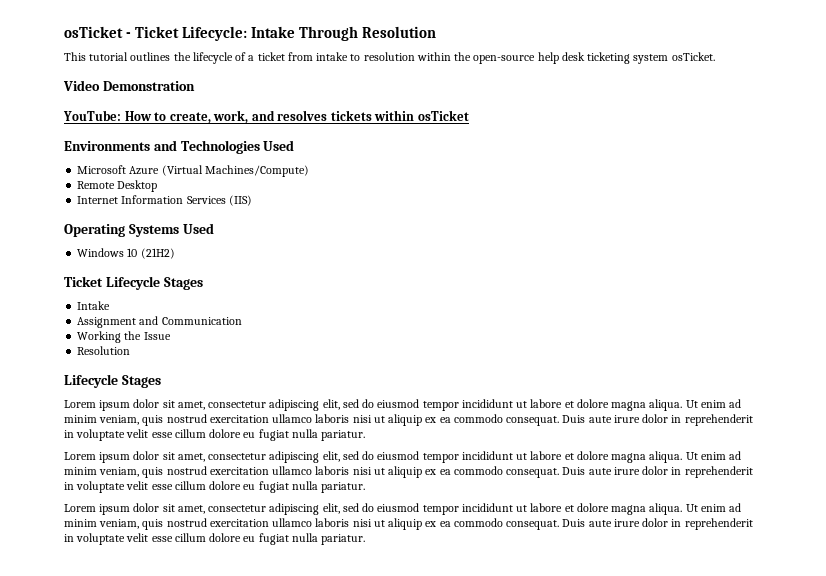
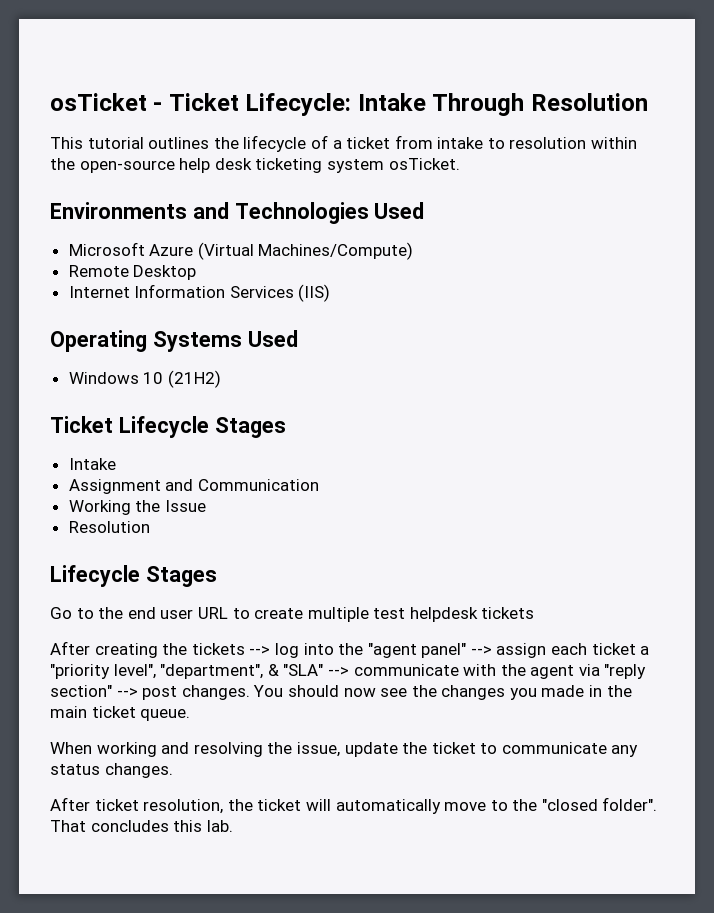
[63,80,195,91] [63,110,469,124] // Video Demonstration // YouTube: How to create, work, and resolves tickets within osTicket -> (460, 164) none
[64,399,742,411] [64,414,753,426] [64,429,366,441] [64,451,742,463] [64,466,753,478] [64,481,366,493] [64,503,742,515] [64,518,753,530] [64,533,366,545] Lorem ipsum dolor sit amet, consectetur adipiscing elit, sed do eiusmod tempor incididunt ut labore et dolore magna aliqua. Ut enim ad minim veniam, quis nostrud exercitation ullamco laboris nisi ut aliquip ex ea commodo consequat. Duis aute irure dolor in reprehenderit in voluptate velit esse cillum dolore eu fugiat nulla pariatur. // Lorem ipsum dolor sit amet, consectetur adipiscing elit, sed do eiusmod tempor incididunt ut labore et dolore magna aliqua. Ut enim ad minim veniam, quis nostrud exercitation ullamco laboris nisi ut aliquip ex ea commodo consequat. Duis aute irure dolor in reprehenderit in voluptate velit esse cillum dolore eu fugiat nulla pariatur. // Lorem ipsum dolor sit amet, consectetur adipiscing elit, sed do eiusmod tempor incididunt ut labore et dolore magna aliqua. Ut enim ad minim veniam, quis nostrud exercitation ullamco laboris nisi ut aliquip ex ea commodo consequat. Duis aute irure dolor in reprehenderit in voluptate velit esse cillum dolore eu fugiat nulla pariatur. -> [50,607,535,622] [50,641,650,658] [50,664,647,679] [50,685,632,700] [50,706,191,721] [50,742,639,757] [50,763,173,778] [50,797,658,814] [50,820,233,832] Go to the end user URL to create multiple test helpdesk tickets // After creating the tickets --> log into the "agent panel" --> assign each ticket a "priority level", "department", & "SLA" --> communicate with the agent via "reply section" --> post changes. You should now see the changes you made in the main ticket queue. // When working and resolving the issue, update the ticket to communicate any status changes. // After ticket resolution, the ticket will automatically move to the "closed folder". That concludes this lab.

